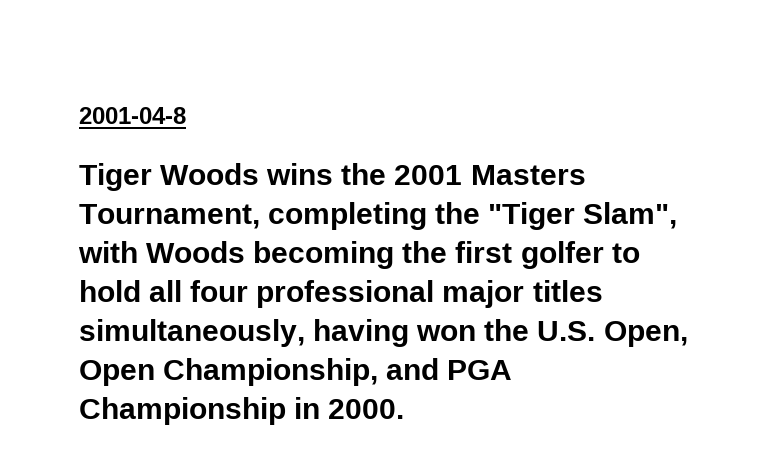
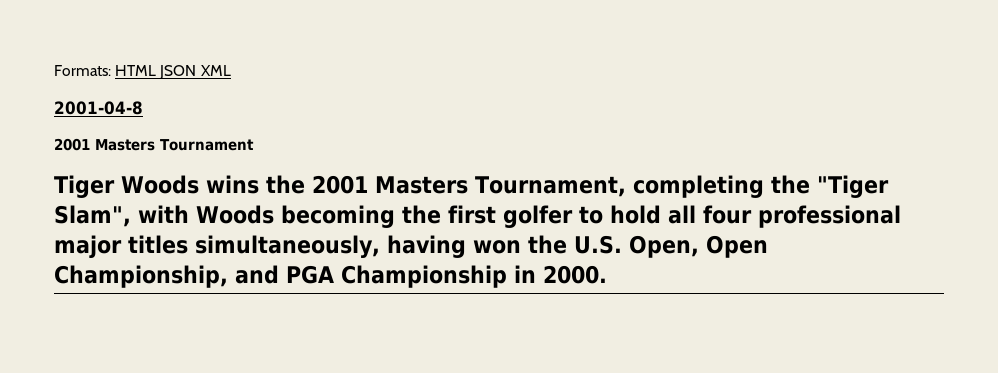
[79,107,186,124] 2001-04-8 -> [54,65,231,79] [54,101,143,115] [54,138,254,151] Formats: HTML JSON XML // 2001-04-8 // 2001 Masters Tournament

